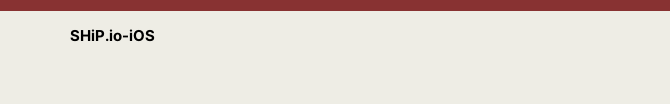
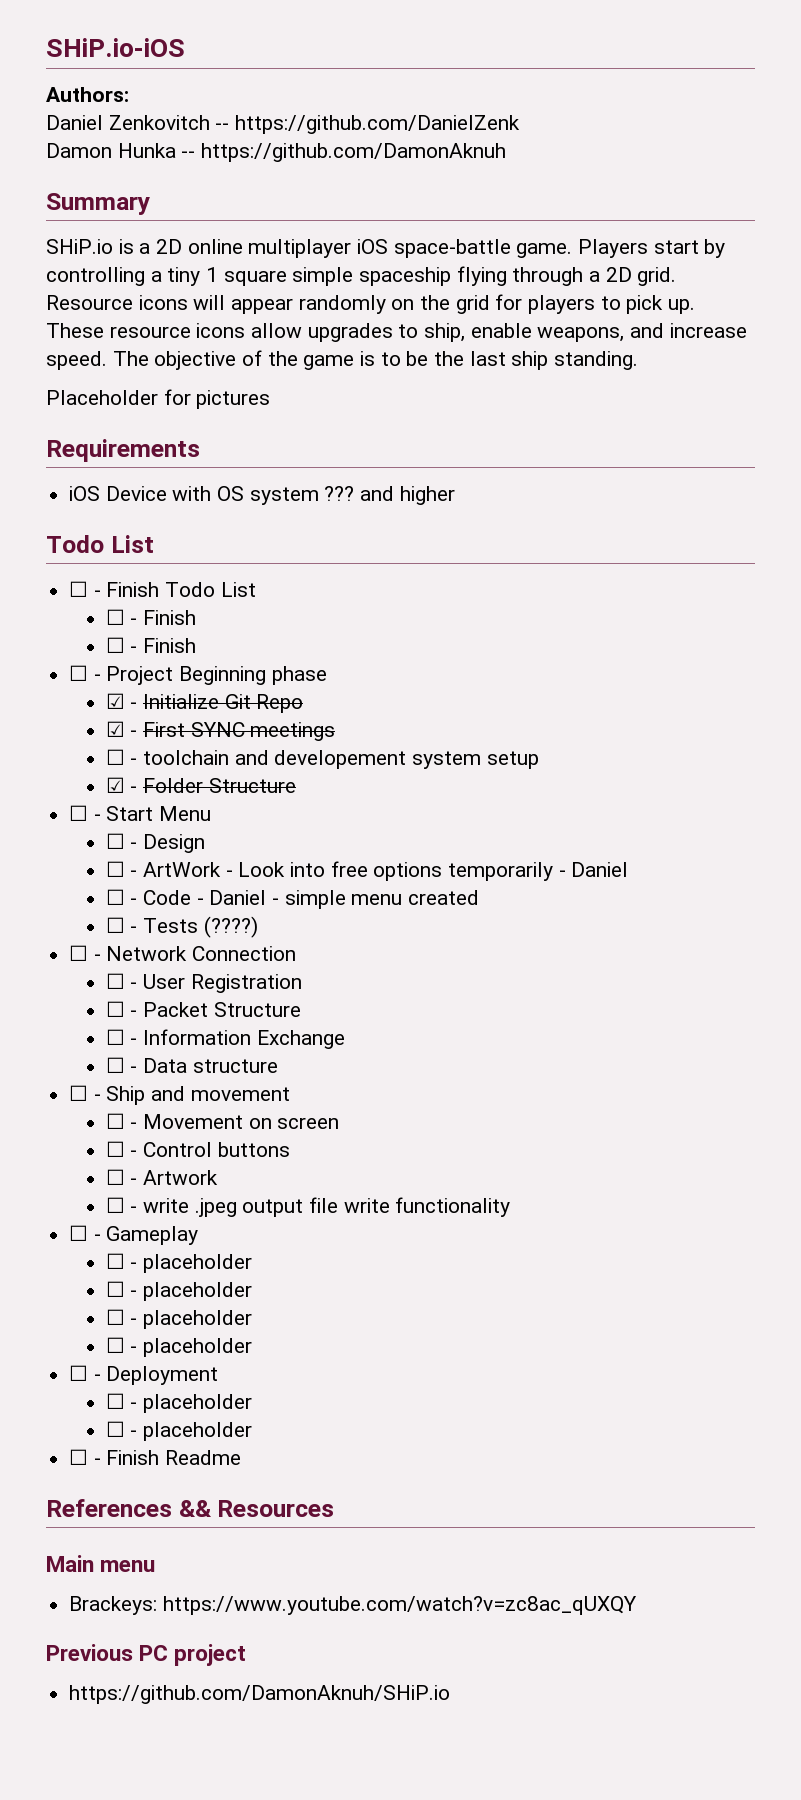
(155, 35) none -> [46,87,129,102] [46,115,521,134] [46,143,507,162] [46,193,150,215] [46,239,726,258] [46,266,677,286] [46,294,696,314] [46,323,747,342] [46,350,639,370] [46,389,271,409] [46,439,200,462] [69,486,455,505] [46,535,154,553] [69,581,256,597] [105,609,196,625] [105,637,196,653] [69,665,327,685] [105,693,304,713] [105,721,336,741] [105,749,539,769] [105,777,296,793] [69,805,212,821] [105,833,205,853] [105,861,629,881] [105,889,479,909] [105,916,258,938] [69,945,297,961] [105,973,302,993] [105,1001,301,1017] [105,1029,345,1049] [105,1057,278,1073] [69,1085,290,1105] [105,1113,340,1129] [105,1141,290,1157] [105,1169,218,1185] [105,1197,511,1217] [69,1225,199,1245] [105,1253,252,1273] [105,1281,252,1301] [105,1309,252,1329] [105,1337,252,1357] [69,1365,219,1385] [105,1393,252,1413] [105,1421,252,1441] [69,1449,242,1465] [46,1499,335,1517] [46,1555,156,1572] [69,1596,637,1615] [46,1644,247,1666] [69,1685,451,1704] // Authors: // Daniel Zenkovitch -- https://github.com/DanielZenk // Damon Hunka -- https://github.com/DamonAknuh // Summary // SHiP.io is a 2D online multiplayer iOS space-battle game. Players start by controlling a tiny 1 square simple spaceship flying through a 2D grid. Resource icons will appear randomly on the grid for players to pick up. These resource icons allow upgrades to ship, enable weapons, and increase speed. The objective of the game is to be the last ship standing. // Placeholder for pictures // Requirements // iOS Device with OS system ??? and higher // Todo List // ☐ - Finish Todo List // ☐ - Finish // ☐ - Finish // ☐ - Project Beginning phase // ☑ - Initialize Git Repo // ☑ - First SYNC meetings // ☐ - toolchain and developement system setup // ☑ - Folder Structure // ☐ - Start Menu // ☐ - Design // ☐ - ArtWork - Look into free options temporarily - Daniel // ☐ - Code - Daniel - simple menu created // ☐ - Tests (????) // ☐ - Network Connection // ☐ - User Registration // ☐ - Packet Structure // ☐ - Information Exchange // ☐ - Data structure // ☐ - Ship and movement // ☐ - Movement on screen // ☐ - Control buttons // ☐ - Artwork // ☐ - write .jpeg output file write functionality // ☐ - Gameplay // ☐ - placeholder // ☐ - placeholder // ☐ - placeholder // ☐ - placeholder // ☐ - Deployment // ☐ - placeholder // ☐ - placeholder // ☐ - Finish Readme // References && Resources // Main menu // Brackeys: https://www.youtube.com/watch?v=zc8ac_qUXQY // Previous PC project // https://github.com/DamonAknuh/SHiP.io

